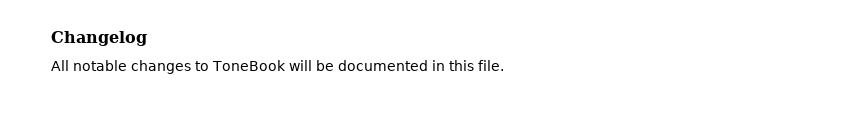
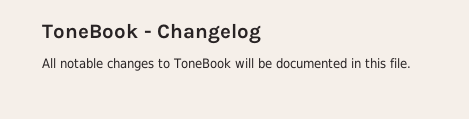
(51, 38) none -> [42,23,152,39] ToneBook -

